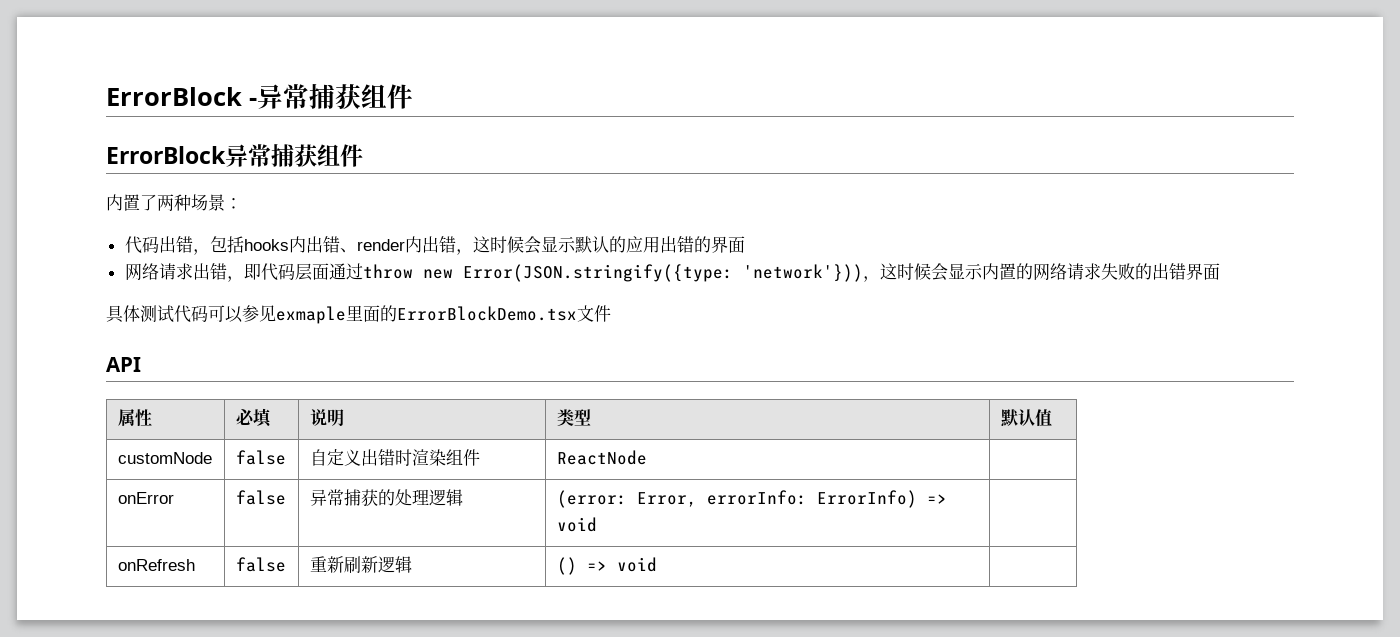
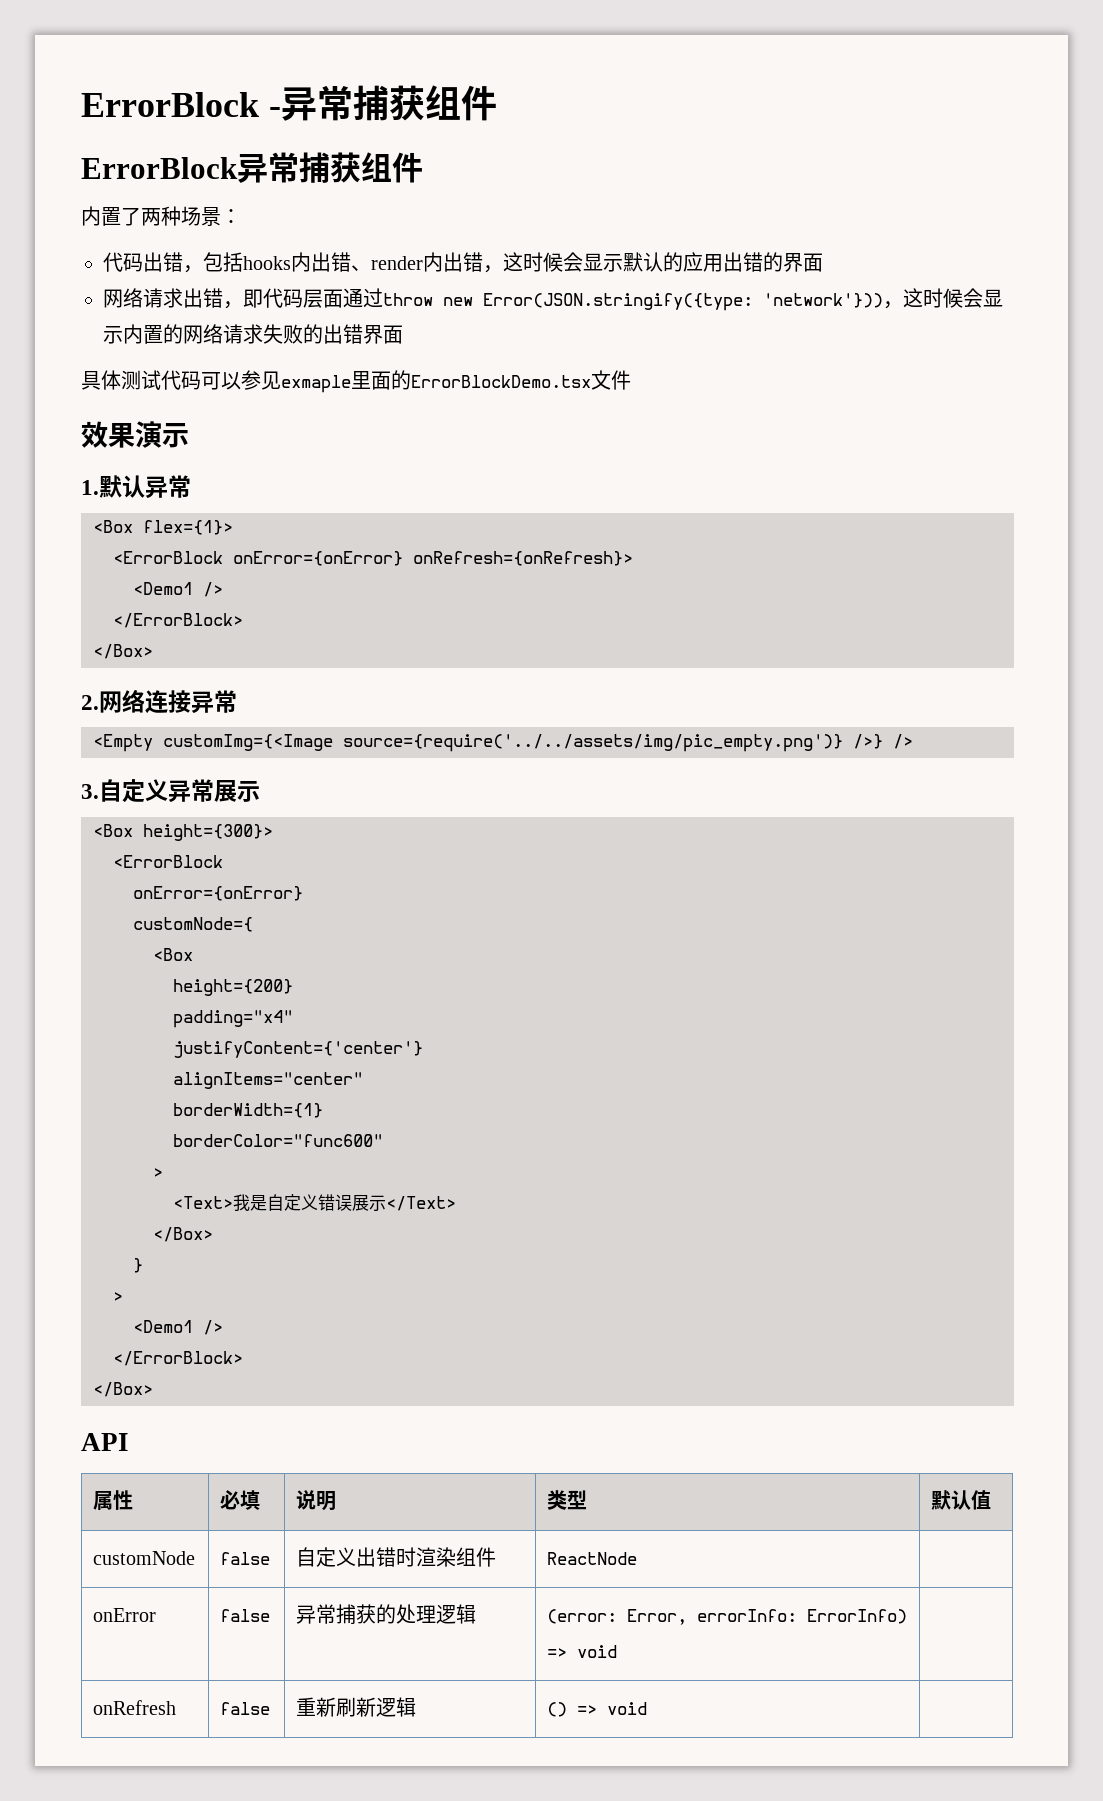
(611, 313) none -> [81,421,189,448] [81,475,191,499] [93,520,233,535] [113,551,633,566] [133,582,223,597] [113,613,243,628] [93,644,153,659] [81,689,237,714] [93,734,913,752] [81,779,260,803] [93,824,273,841] [113,855,223,868] [133,886,303,901] [133,917,253,932] [153,948,193,961] [173,979,293,996] [173,1010,293,1028] [173,1041,423,1058] [173,1072,363,1089] [173,1103,323,1118] [173,1134,383,1147] [153,1168,163,1178] [173,1194,456,1211] [153,1227,213,1242] [133,1258,143,1273] [113,1292,123,1302] [133,1320,223,1335] [113,1351,243,1366] [93,1382,153,1397] // 效果演示 // 1.默认异常 // <Box flex={1}> // <ErrorBlock onError={onError} onRefresh={onRefresh}> // <Demo1 /> // </ErrorBlock> // </Box> // 2.网络连接异常 // <Empty customImg={<Image source={require('../../assets/img/pic_empty.png')} />} /> // 3.自定义异常展示 // <Box height={300}> // <ErrorBlock // onError={onError} // customNode={ // <Box // height={200} // padding="x4" // justifyContent={'center'} // alignItems="center" // borderWidth={1} // borderColor="func600" // > // <Text>我是自定义错误展示</Text> // </Box> // } // > // <Demo1 /> // </ErrorBlock> // </Box>

